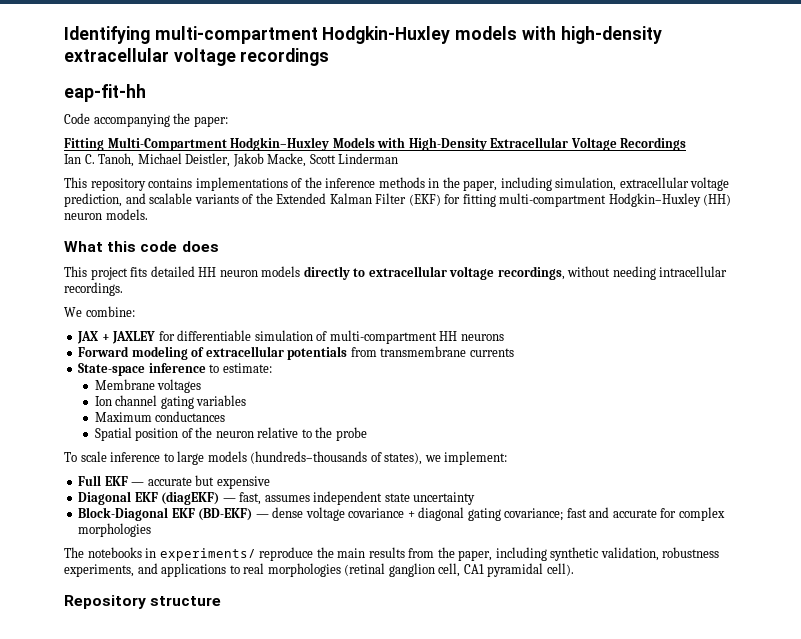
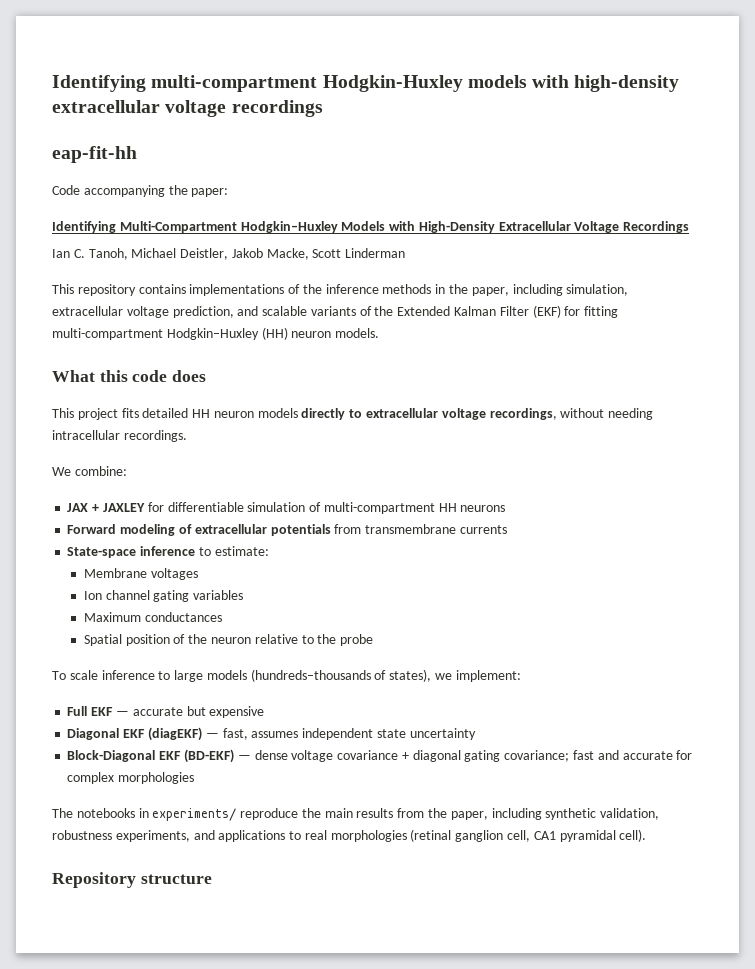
[64,138,104,151] Fitting -> [52,221,116,233] Identifying

